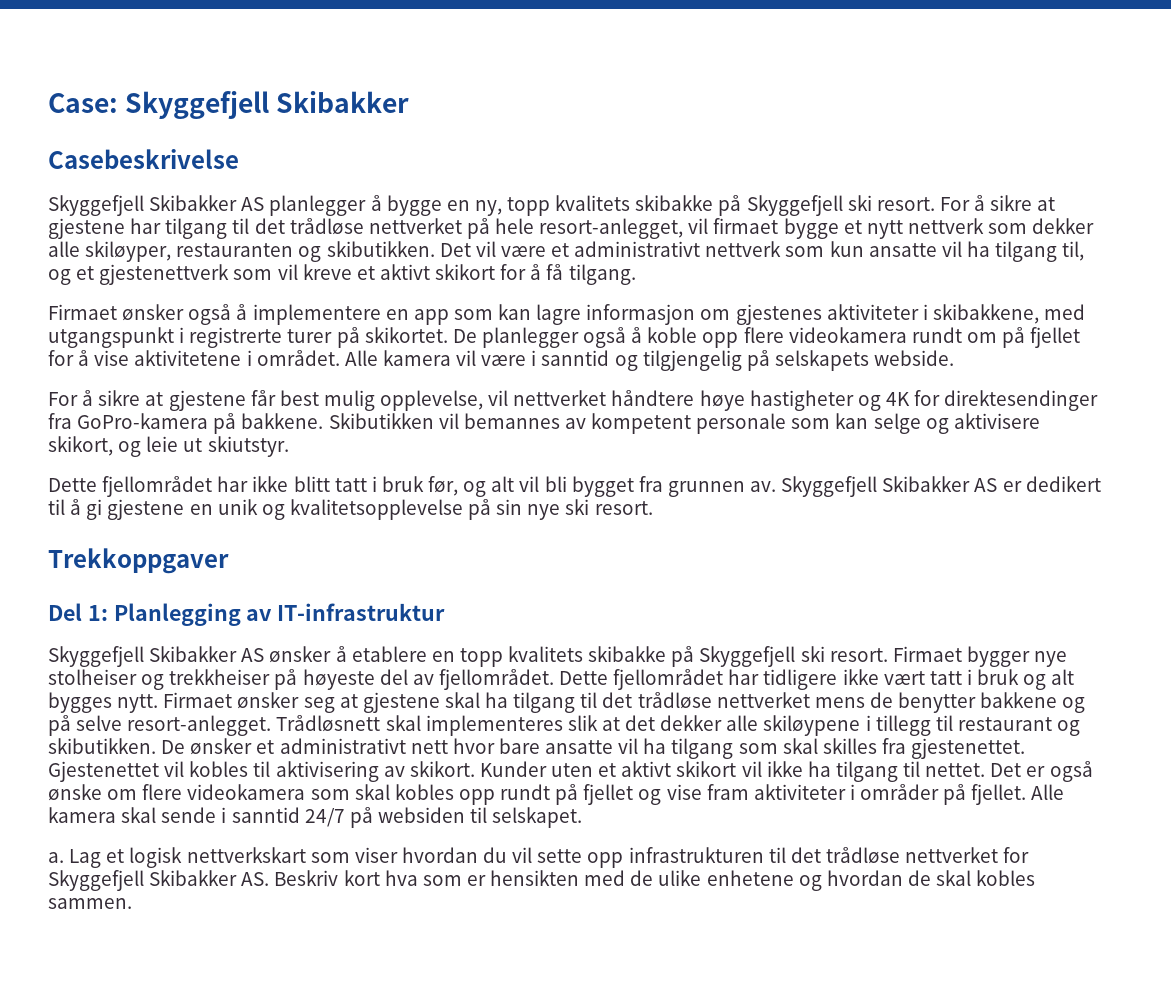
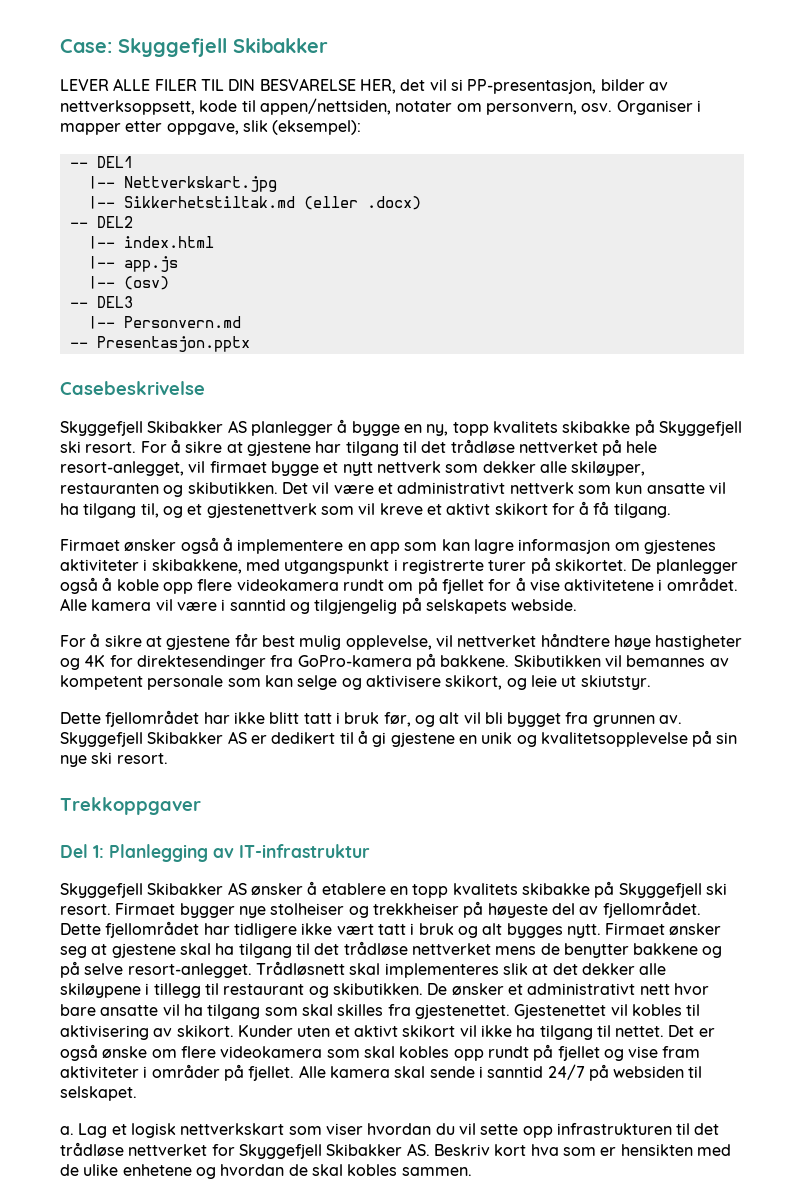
(410, 102) none -> [60,78,668,94] [60,98,701,115] [60,120,362,135] [69,156,133,168] [87,176,277,192] [87,196,421,210] [69,216,133,228] [87,236,214,249] [87,256,178,272] [87,276,169,290] [69,296,133,308] [87,316,241,329] [69,336,250,352] // LEVER ALLE FILER TIL DIN BESVARELSE HER, det vil si PP-presentasjon, bilder av nettverksoppsett, kode til appen/nettsiden, notater om personvern, osv. Organiser i mapper etter oppgave, slik (eksempel): // -- DEL1 // |-- Nettverkskart.jpg // |-- Sikkerhetstiltak.md (eller .docx) // -- DEL2 // |-- index.html // |-- app.js // |-- (osv) // -- DEL3 // |-- Personvern.md // -- Presentasjon.pptx

